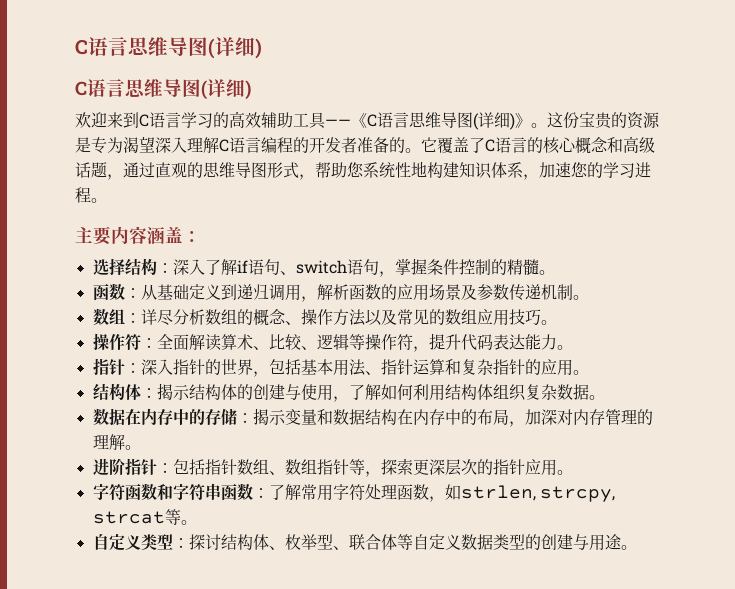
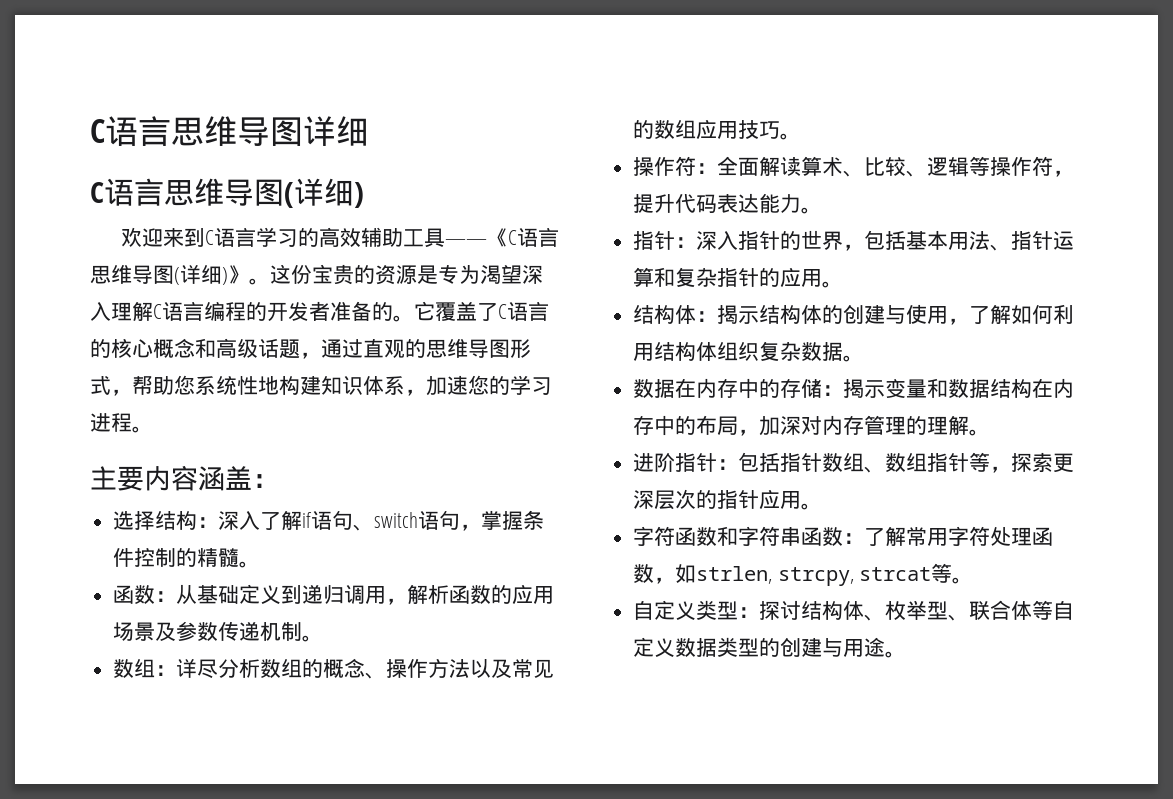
[75,37,262,59] C语言思维导图(详细) -> [90,116,369,146] C语言思维导图详细

